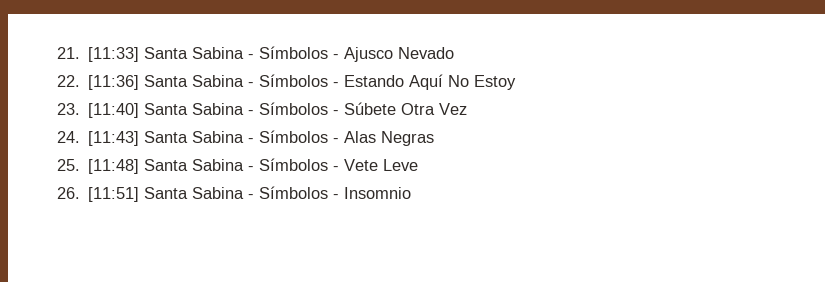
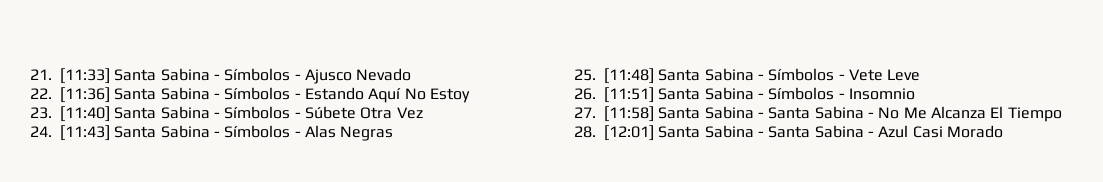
(412, 193) none -> [574,106,1062,122] [574,125,1003,141] // 27. [11:58] Santa Sabina - Santa Sabina - No Me Alcanza El Tiempo // 28. [12:01] Santa Sabina - Santa Sabina - Azul Casi Morado

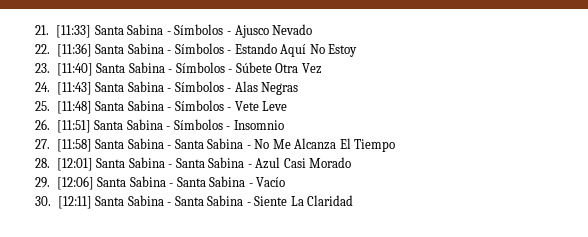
(1003, 131) none -> [35,176,286,190] [35,195,354,209] // 29. [12:06] Santa Sabina - Santa Sabina - Vacío // 30. [12:11] Santa Sabina - Santa Sabina - Siente La Claridad

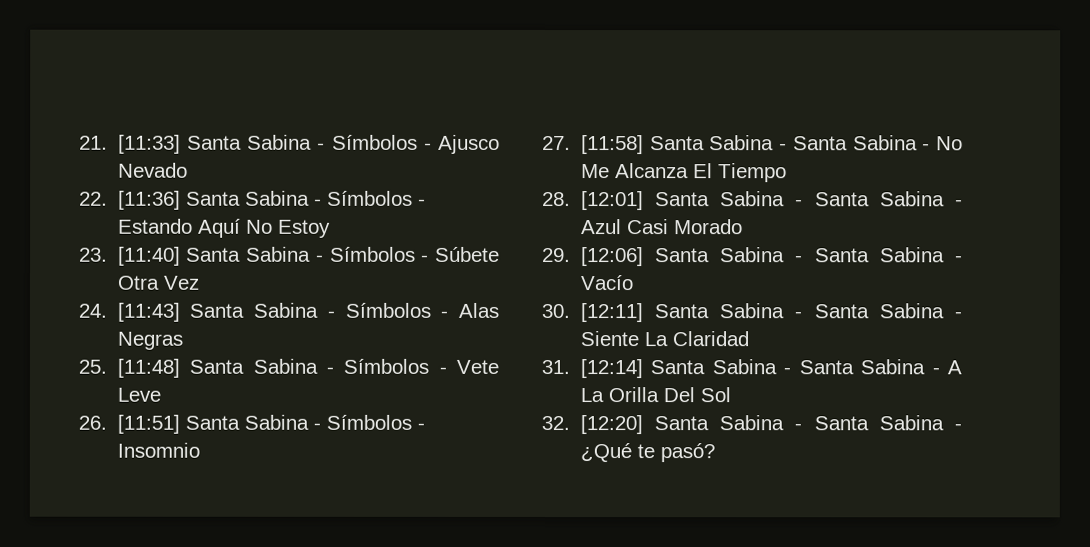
(354, 200) none -> [541,359,962,379] [579,387,731,403] [541,415,962,435] [579,443,715,463] // 31. [12:14] Santa Sabina - Santa Sabina - A La Orilla Del Sol // 32. [12:20] Santa Sabina - Santa Sabina - ¿Qué te pasó?

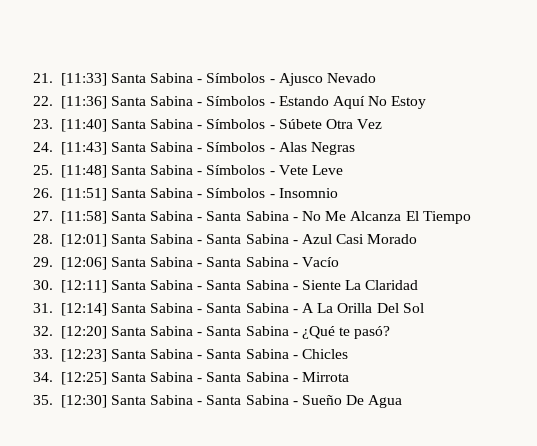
(715, 453) none -> [33,349,349,362] [33,372,350,385] [33,395,403,408] // 33. [12:23] Santa Sabina - Santa Sabina - Chicles // 34. [12:25] Santa Sabina - Santa Sabina - Mirrota // 35. [12:30] Santa Sabina - Santa Sabina - Sueño De Agua

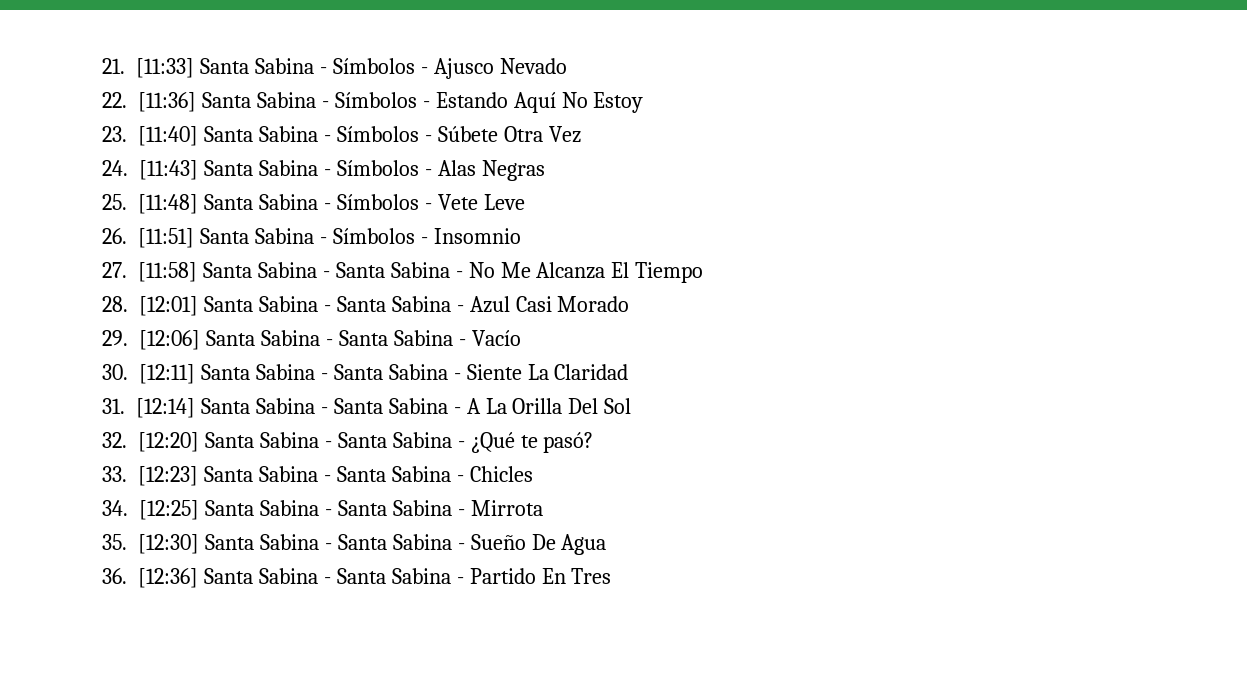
(403, 401) none -> [102,568,612,588] // 36. [12:36] Santa Sabina - Santa Sabina - Partido En Tres

